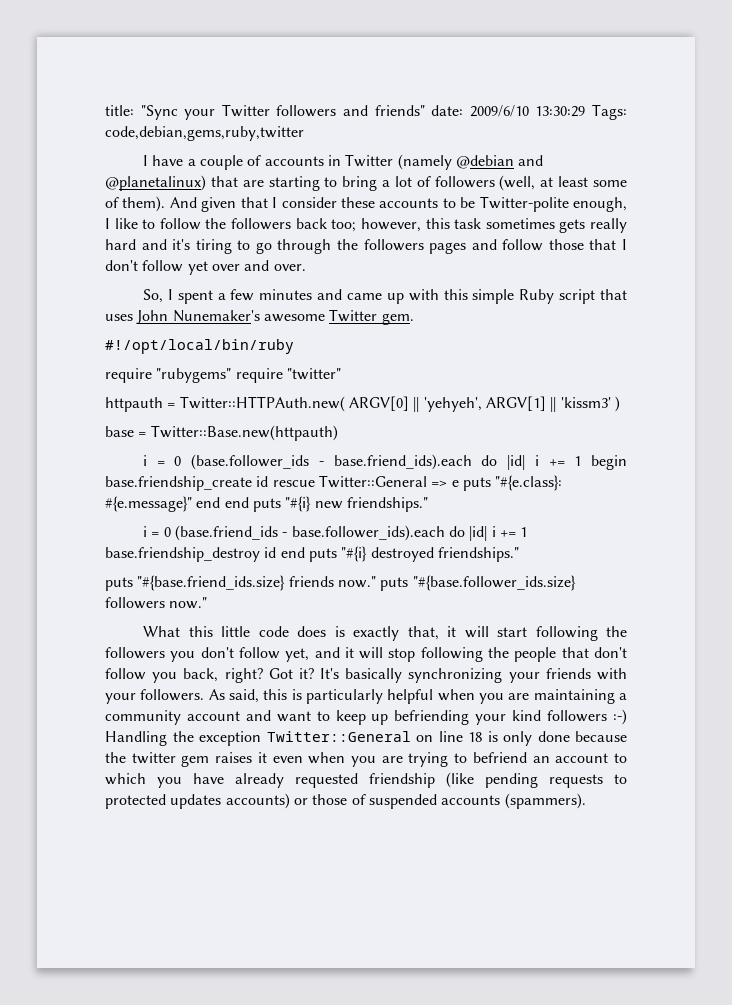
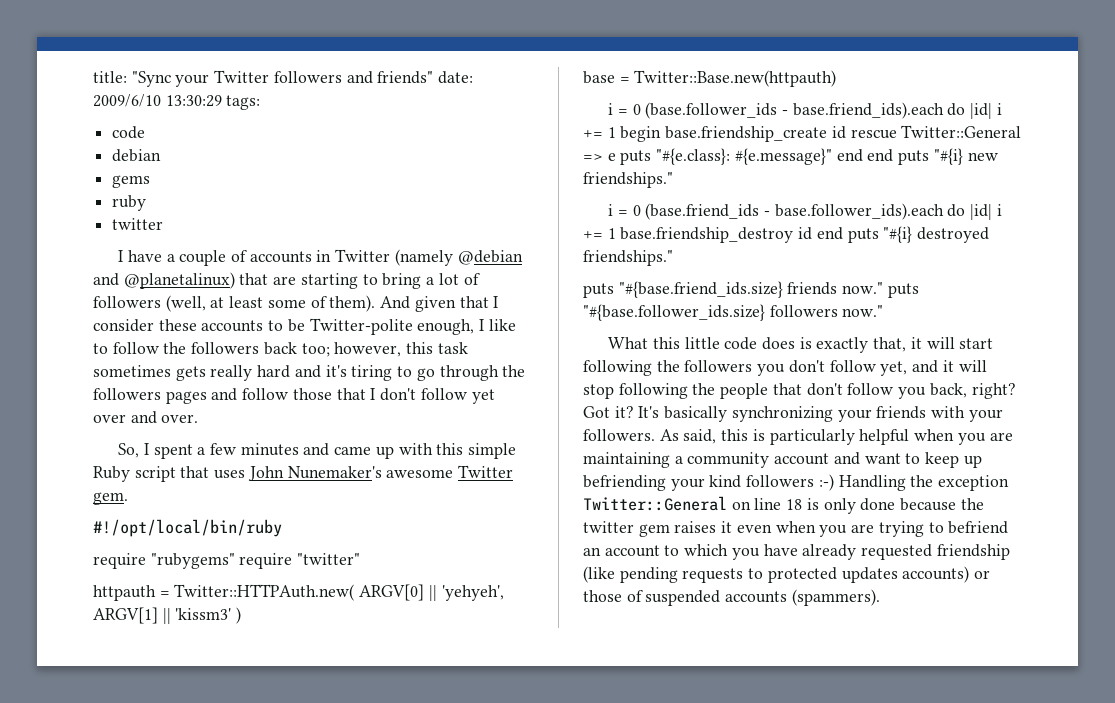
[592,104,628,120] [105,126,304,141] Tags: code,debian,gems,ruby,twitter -> [226,95,261,110] [112,126,146,139] [112,149,162,162] [112,175,151,188] [112,195,147,211] [112,218,164,230] tags: // code // debian // gems // ruby // twitter

